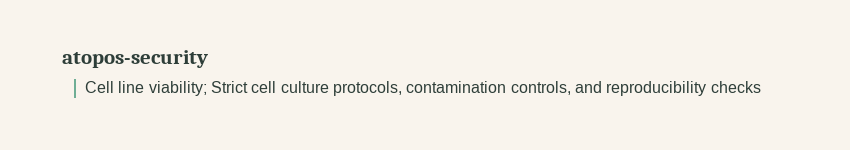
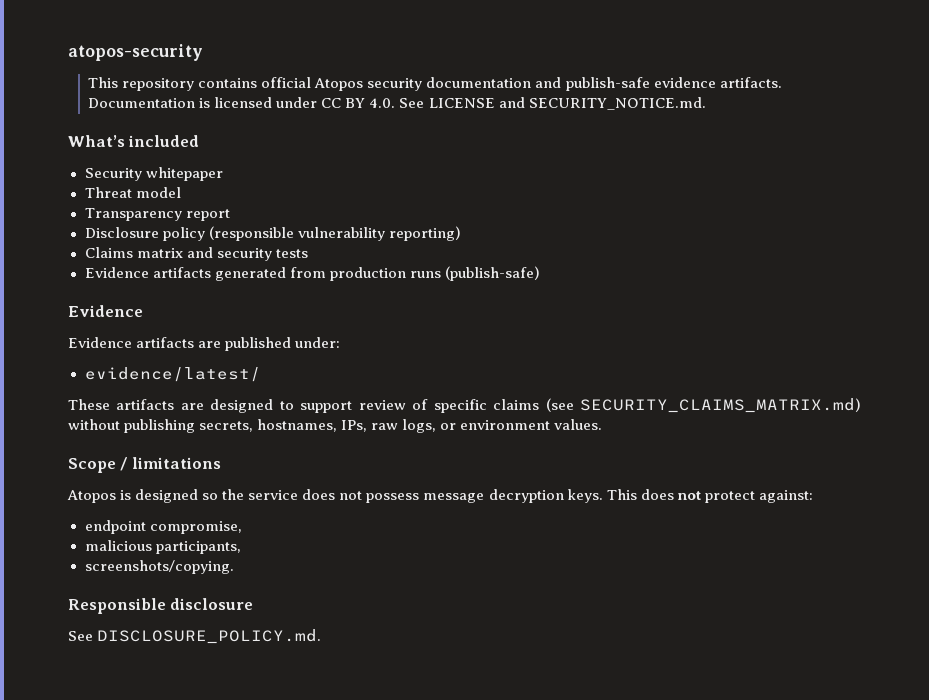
[85,81,761,96] Cell line viability; Strict cell culture protocols, contamination controls, and reproducibility checks -> [88,77,782,91] [88,97,706,110] [68,135,200,147] [84,167,223,181] [84,187,181,198] [84,208,230,221] [84,226,461,241] [84,247,308,261] [84,266,540,281] [68,305,143,317] [68,337,341,351] [84,367,261,382] [68,398,861,413] [68,419,603,433] [68,457,221,473] [67,489,813,503] [84,520,242,534] [84,540,241,554] [84,560,234,574] [68,598,254,614] [68,629,322,644] This repository contains official Atopos security documentation and publish-safe evidence artifacts. Documentation is licensed under CC BY 4.0. See LICENSE and SECURITY_NOTICE.md. // What’s included // Security whitepaper // Threat model // Transparency report // Disclosure policy (responsible vulnerability reporting) // Claims matrix and security tests // Evidence artifacts generated from production runs (publish-safe) // Evidence // Evidence artifacts are published under: // evidence/latest/ // These artifacts are designed to support review of specific claims (see SECURITY_CLAIMS_MATRIX.md) without publishing secrets, hostnames, IPs, raw logs, or environment values. // Scope / limitations // Atopos is designed so the service does not possess message decryption keys. This does not protect against: // endpoint compromise, // malicious participants, // screenshots/copying. // Responsible disclosure // See DISCLOSURE_POLICY.md.

